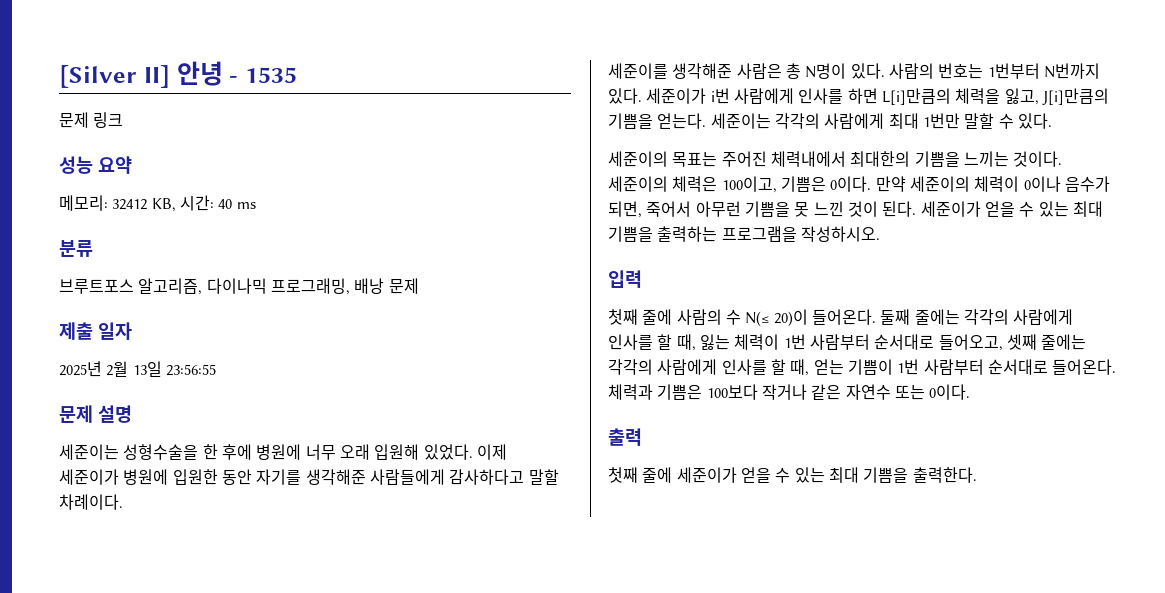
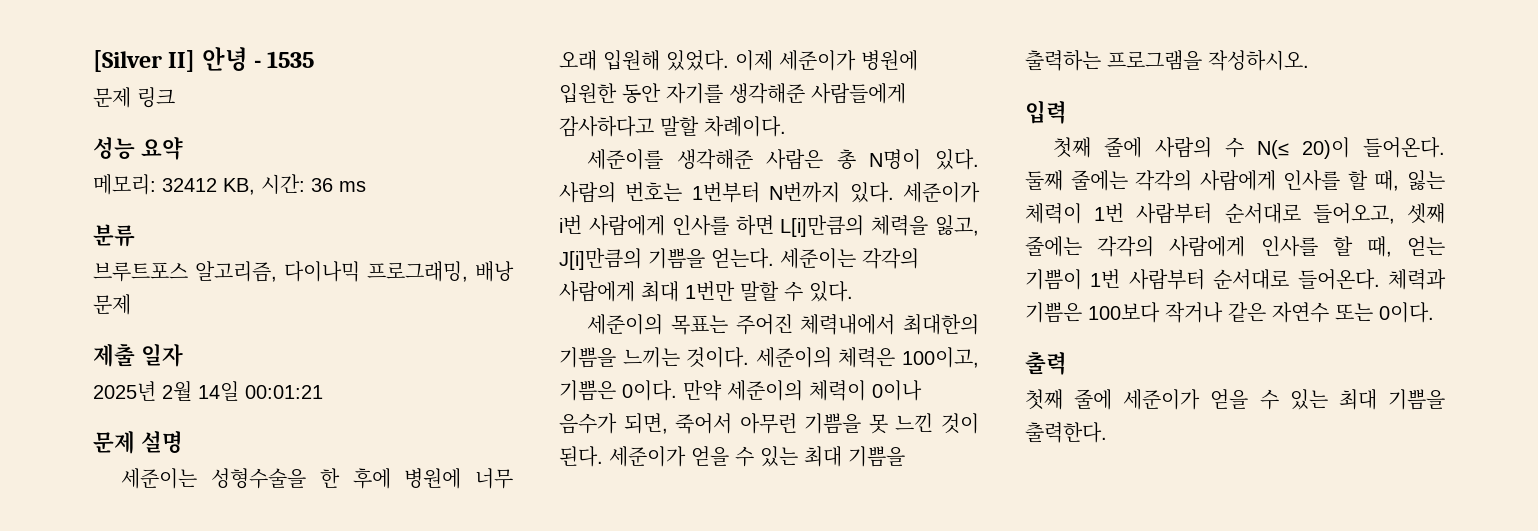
[218,199,233,209] 40 -> [311,178,333,192] 36
[132,361,216,377] 13일 23:56:55 -> [198,381,323,401] 14일 00:01:21

